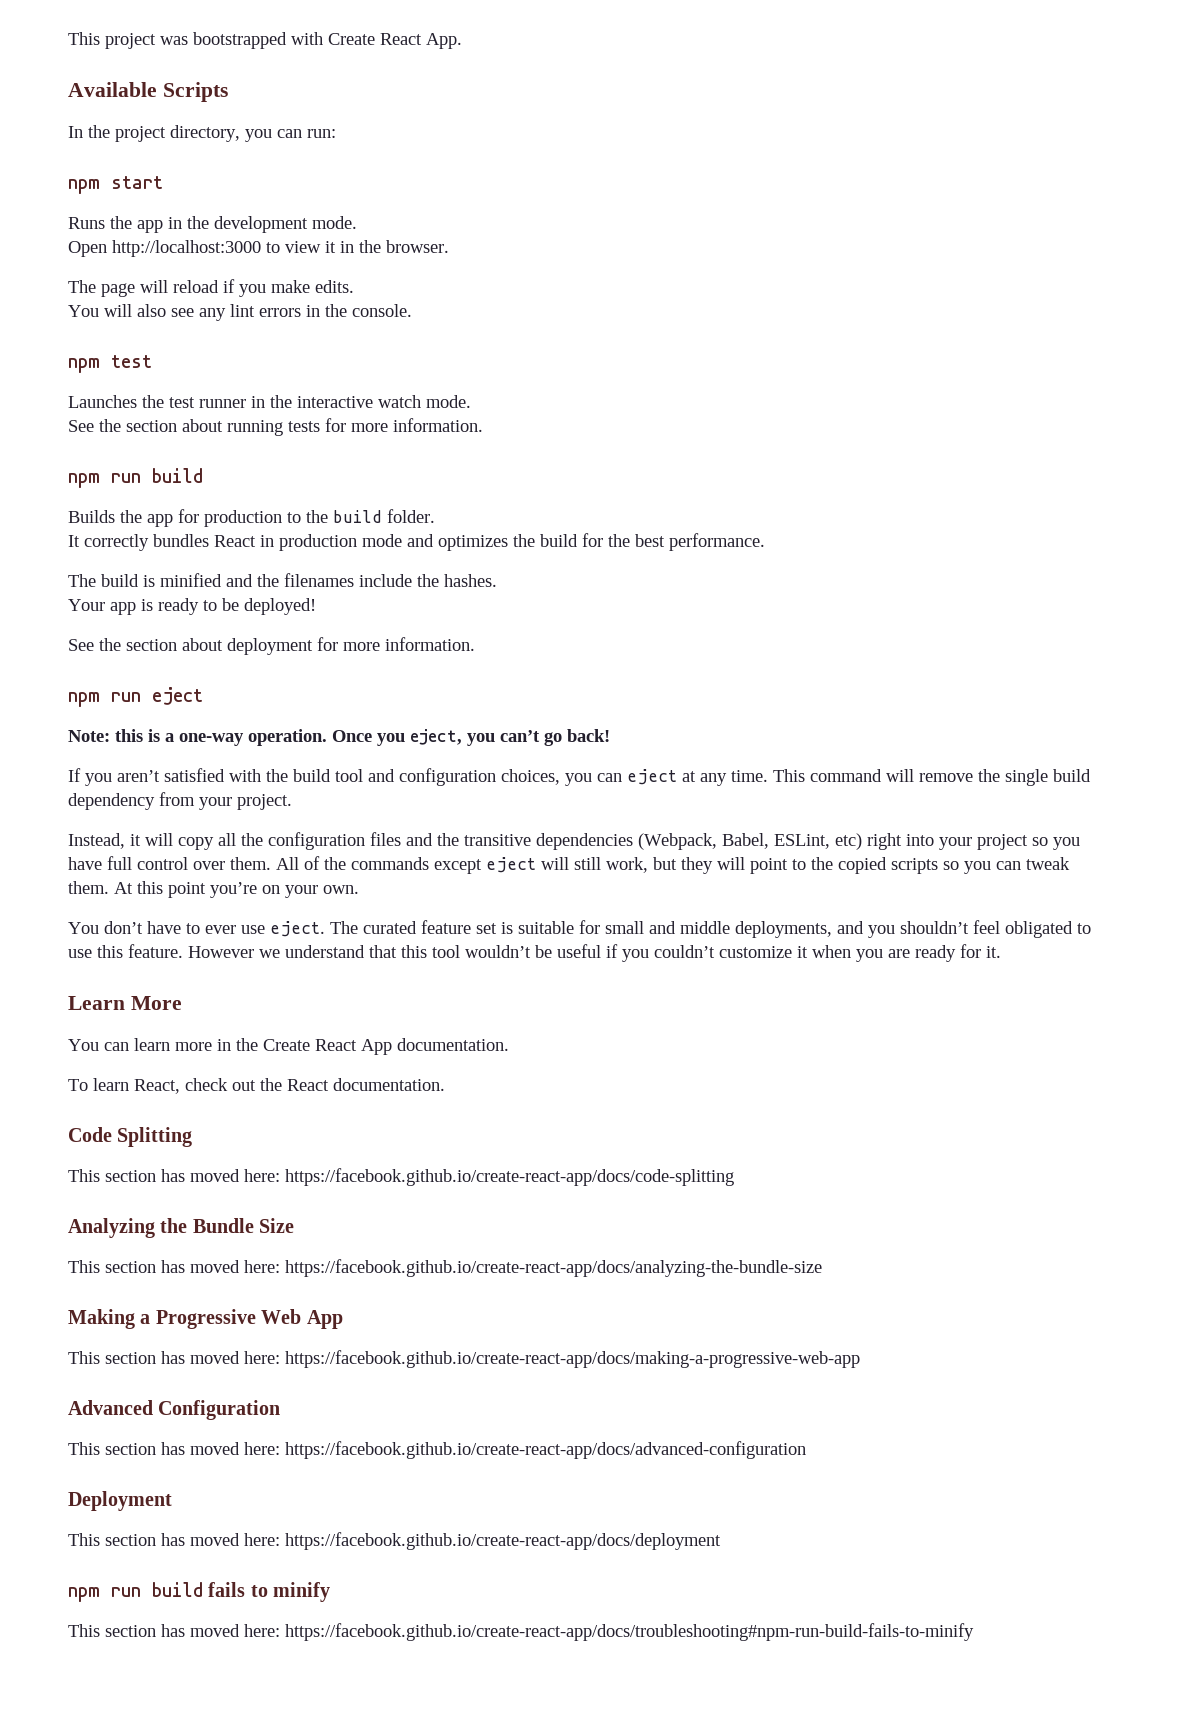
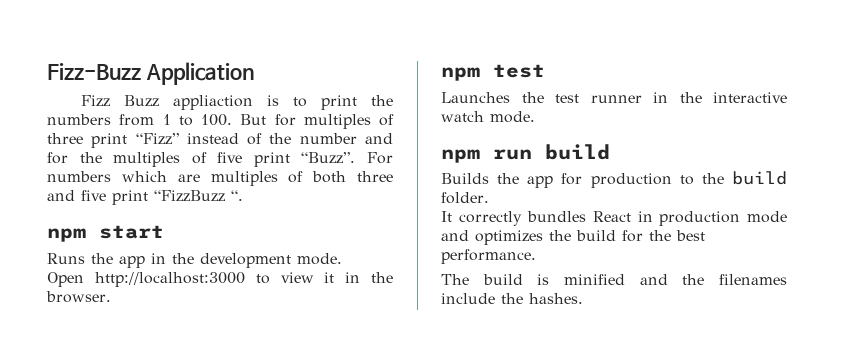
[68,32,462,49] [68,82,228,102] [68,125,336,142] This project was bootstrapped with Create React App. // Available Scripts // In the project directory, you can run: -> [47,62,254,85] [81,95,393,110] [47,114,394,129] [47,133,393,148] [47,152,393,167] [47,171,393,186] [47,190,243,205] Fizz-Buzz Application // Fizz Buzz appliaction is to print the numbers from 1 to 100. But for multiples of three print “Fizz” instead of the number and for the multiples of five print “Buzz”. For numbers which are multiples of both three and five print “FizzBuzz “.
[68,279,354,297] [68,304,412,321] // The page will reload if you make edits. // You will also see any lint errors in the console. -> (111, 297) none
[68,418,483,436] // See the section about running tests for more information. -> (535, 117) none
[68,598,316,615] [68,637,475,655] [68,687,203,707] [68,729,610,746] [68,768,1091,786] [68,792,292,810] [68,832,1080,850] [68,856,1070,874] [68,881,359,898] [68,920,1091,938] [68,944,1001,962] [68,996,182,1010] [68,1038,509,1055] [68,1078,445,1094] [68,1127,193,1147] [68,1168,734,1186] [68,1218,295,1238] [68,1259,822,1277] [68,1309,343,1329] [68,1350,860,1368] [68,1400,281,1420] [68,1441,806,1459] [68,1491,172,1511] [68,1532,721,1550] [68,1582,331,1602] [68,1623,974,1641] // Your app is ready to be deployed! // See the section about deployment for more information. // npm run eject // Note: this is a one-way operation. Once you eject, you can’t go back! // If you aren’t satisfied with the build tool and configuration choices, you can eject at any time. This command will remove the single build dependency from your project. // Instead, it will copy all the configuration files and the transitive dependencies (Webpack, Babel, ESLint, etc) right into your project so you have full control over them. All of the commands except eject will still work, but they will point to the copied scripts so you can tweak them. At this point you’re on your own. // You don’t have to ever use eject. The curated feature set is suitable for small and middle deployments, and you shouldn’t feel obligated to use this feature. However we understand that this tool wouldn’t be useful if you couldn’t customize it when you are ready for it. // Learn More // You can learn more in the Create React App documentation. // To learn React, check out the React documentation. // Code Splitting // This section has moved here: https://facebook.github.io/create-react-app/docs/code-splitting // Analyzing the Bundle Size // This section has moved here: https://facebook.github.io/create-react-app/docs/analyzing-the-bundle-size // Making a Progressive Web App // This section has moved here: https://facebook.github.io/create-react-app/docs/making-a-progressive-web-app // Advanced Configuration // This section has moved here: https://facebook.github.io/create-react-app/docs/advanced-configuration // Deployment // This section has moved here: https://facebook.github.io/create-react-app/docs/deployment // npm run build fails to minify // This section has moved here: https://facebook.github.io/create-react-app/docs/troubleshooting#npm-run-build-fails-to-minify -> (583, 298) none

